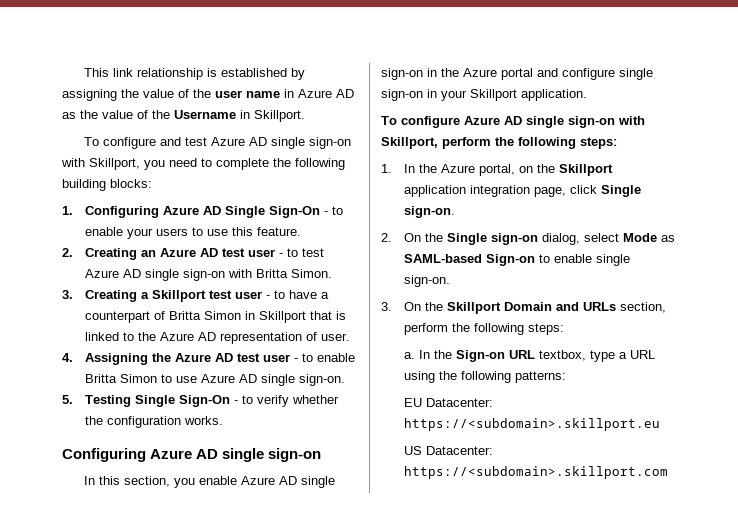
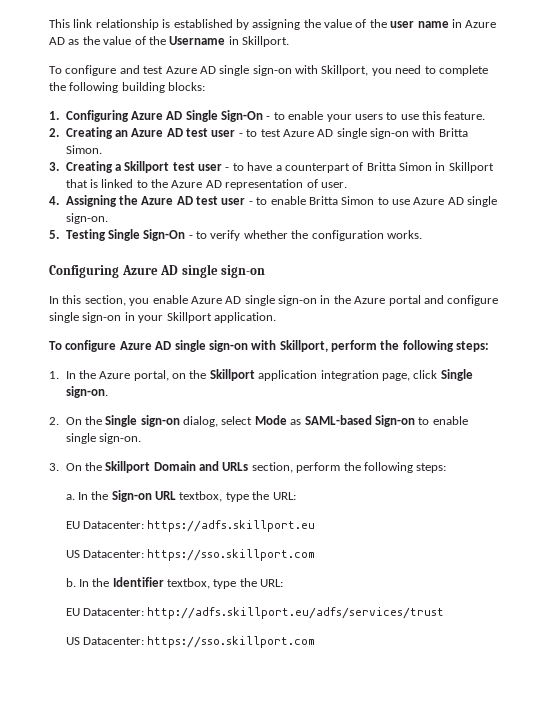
[618,350,655,359] [403,371,566,383] [403,398,493,407] [403,418,660,431] [403,446,493,455] [403,466,668,479] a URL using the following patterns: // EU Datacenter: https://<subdomain>.skillport.eu // US Datacenter: https://<subdomain>.skillport.com -> [252,491,296,500] [65,520,316,532] [65,549,316,561] [65,577,284,589] [65,607,445,619] [65,636,316,648] the URL: // EU Datacenter: https://adfs.skillport.eu // US Datacenter: https://sso.skillport.com // b. In the Identifier textbox, type the URL: // EU Datacenter: http://adfs.skillport.eu/adfs/services/trust // US Datacenter: https://sso.skillport.com

